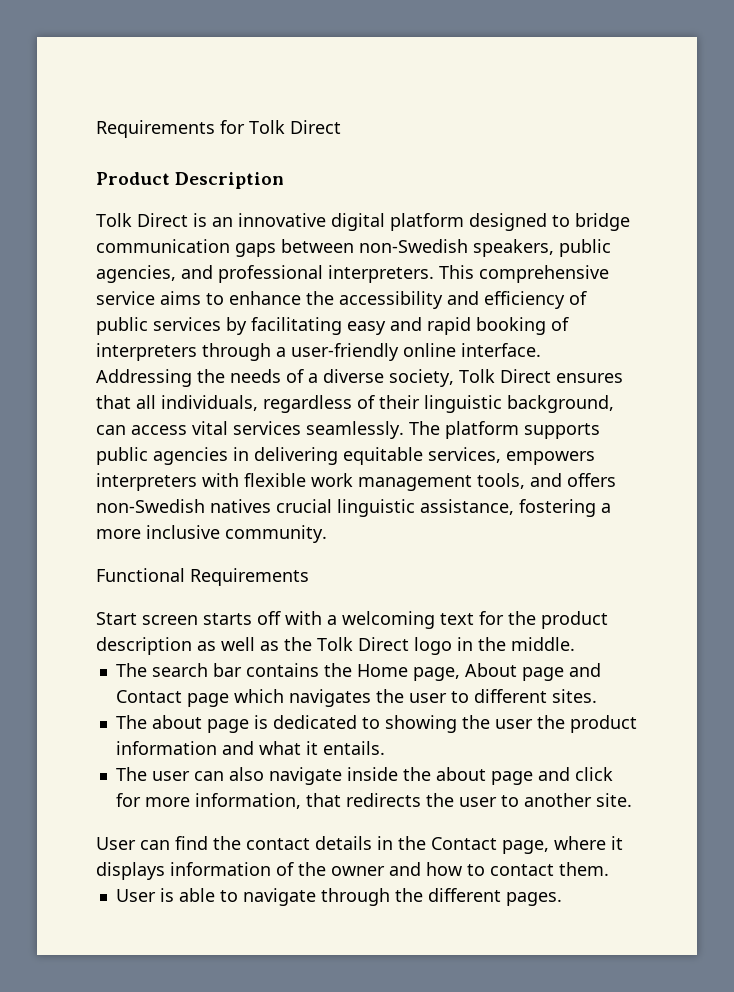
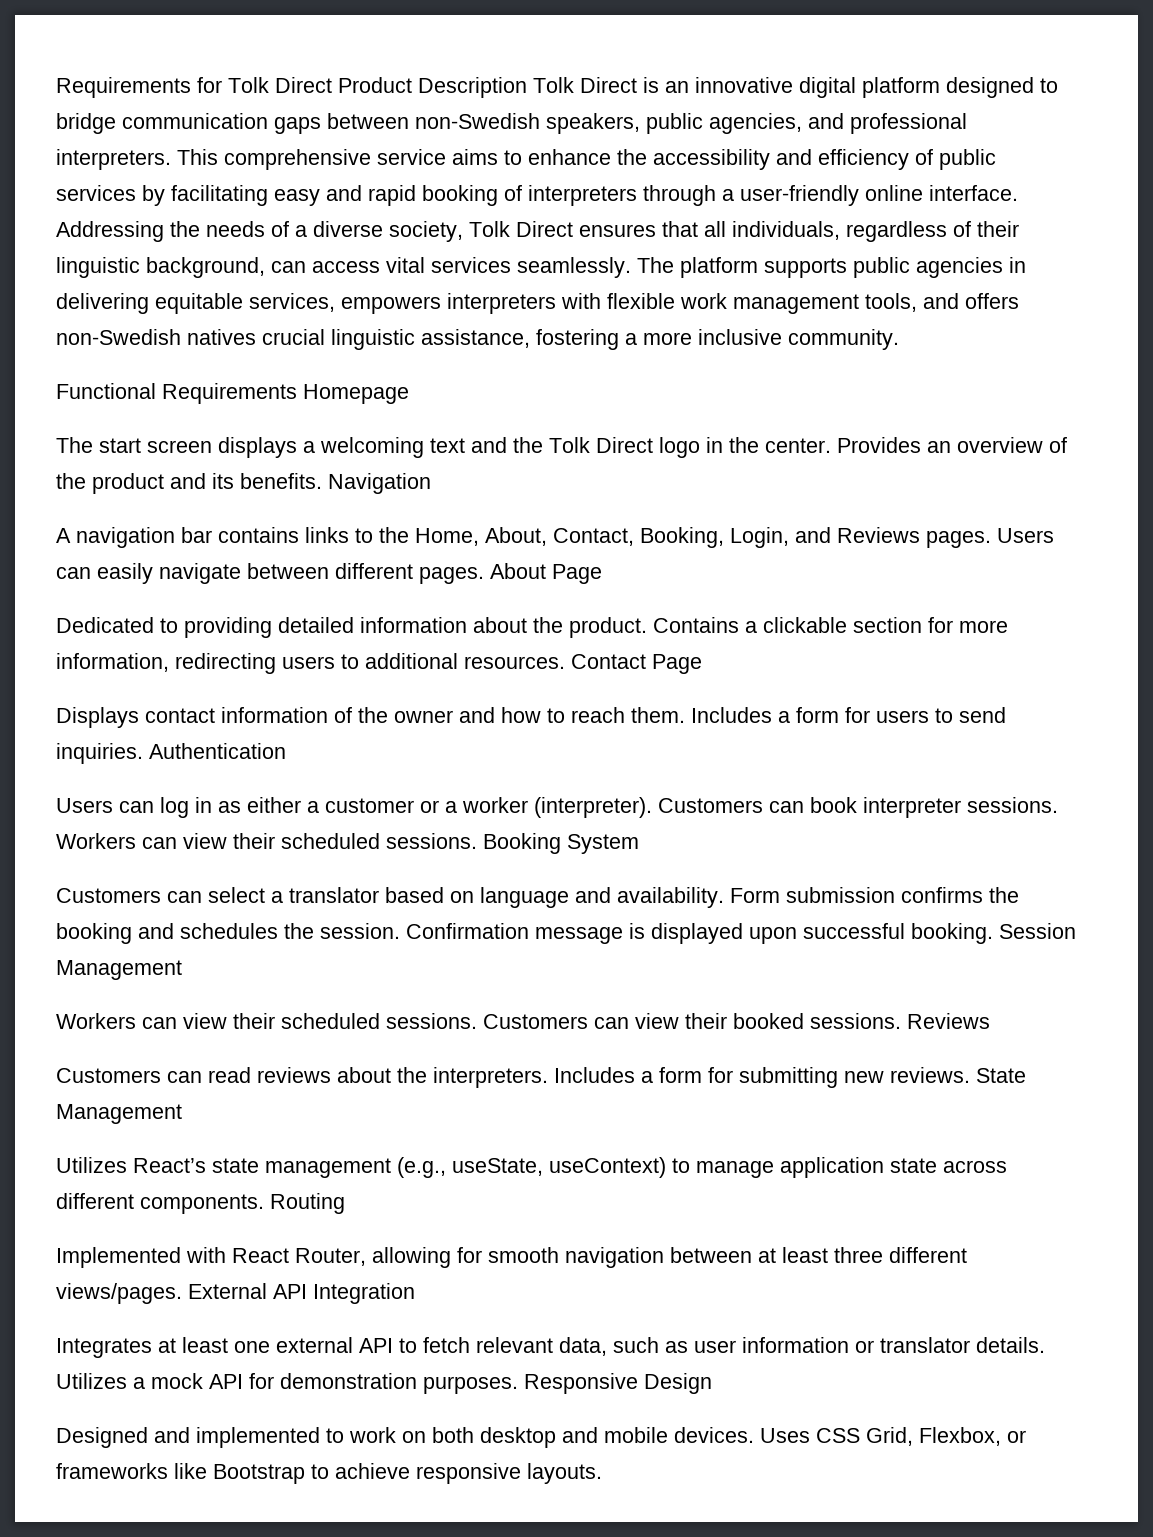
(341, 127) // -> (332, 85) none
(285, 180) // -> (527, 87) none
[96,611,608,629] [96,637,279,655] // Start screen starts off with a welcoming text for the product description as well as -> [303,384,409,404] [56,437,507,458] Homepage // The start screen displays a welcoming text and
[511,637,575,651] [115,663,601,681] [115,689,597,707] [115,715,637,733] [115,741,385,755] [115,767,613,785] [115,793,632,809] [96,836,623,854] [96,862,165,880] middle. // The search bar contains the Home page, About page and Contact page which navigates the user to different sites. // The about page is dedicated to showing the user the product information and what it entails. // The user can also navigate inside the about page and click for more information, that redirects the user to another site. // User can find the contact details in the Contact page, where it displays -> [765,437,1067,453] [56,473,431,494] [56,527,1054,548] [56,563,602,584] [56,617,1008,638] [56,653,702,674] [56,707,215,728] center. Provides an overview of the product and its benefits. Navigation // A navigation bar contains links to the Home, About, Contact, Booking, Login, and Reviews pages. Users can easily navigate between different pages. About Page // Dedicated to providing detailed information about the product. Contains a clickable section for more information, redirecting users to additional resources. Contact Page // Displays contact
[490,864,554,876] contact -> [571,707,625,723] reach
[115,888,562,906] // User is able to navigate through the different pages. -> [691,707,1006,723] [56,743,286,764] [56,797,1058,818] [56,833,639,854] [56,887,1019,908] [56,923,1076,944] [56,960,182,980] [56,1013,990,1029] [56,1067,1026,1088] [56,1104,182,1124] [56,1157,1007,1178] [56,1193,345,1214] [56,1247,967,1268] [56,1283,415,1304] [56,1337,1045,1358] [56,1373,712,1394] [56,1427,1026,1448] [56,1463,602,1484] Includes a form for users to send inquiries. Authentication // Users can log in as either a customer or a worker (interpreter). Customers can book interpreter sessions. Workers can view their scheduled sessions. Booking System // Customers can select a translator based on language and availability. Form submission confirms the booking and schedules the session. Confirmation message is displayed upon successful booking. Session Management // Workers can view their scheduled sessions. Customers can view their booked sessions. Reviews // Customers can read reviews about the interpreters. Includes a form for submitting new reviews. State Management // Utilizes React’s state management (e.g., useState, useContext) to manage application state across different components. Routing // Implemented with React Router, allowing for smooth navigation between at least three different views/pages. External API Integration // Integrates at least one external API to fetch relevant data, such as user information or translator details. Utilizes a mock API for demonstration purposes. Responsive Design // Designed and implemented to work on both desktop and mobile devices. Uses CSS Grid, Flexbox, or frameworks like Bootstrap to achieve responsive layouts.

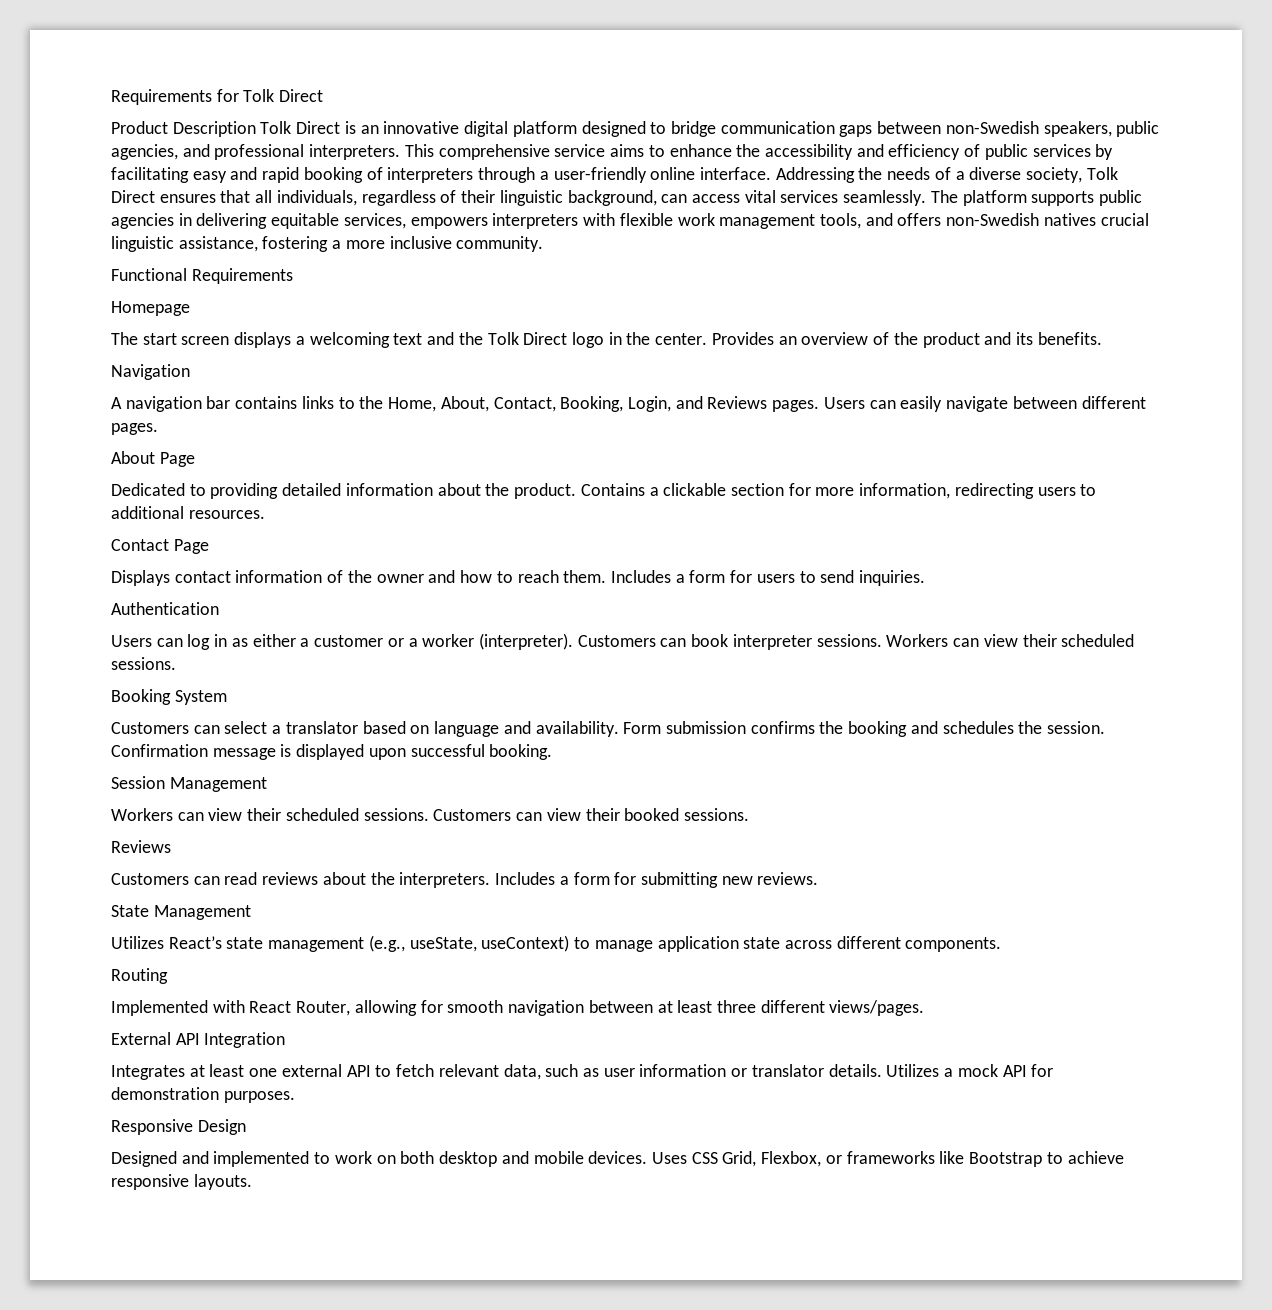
(332, 85) none -> (324, 95) //
(297, 393) none -> (293, 276) //
(322, 481) none -> (1102, 338) //
(484, 575) none -> (158, 429) //
(565, 662) none -> (265, 514) //
(143, 753) none -> (926, 578) //
(477, 841) none -> (176, 663) //
(993, 933) none -> (553, 752) //
(901, 1021) none -> (749, 814) //
(970, 1075) none -> (819, 878) //
(264, 1204) none -> (1002, 944) //
(182, 1293) none -> (925, 1008) //
(518, 1385) none -> (295, 1097) //

